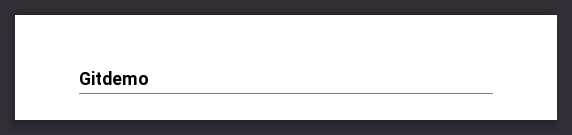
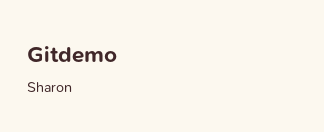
(149, 78) none -> [27,82,72,92] // Sharon

